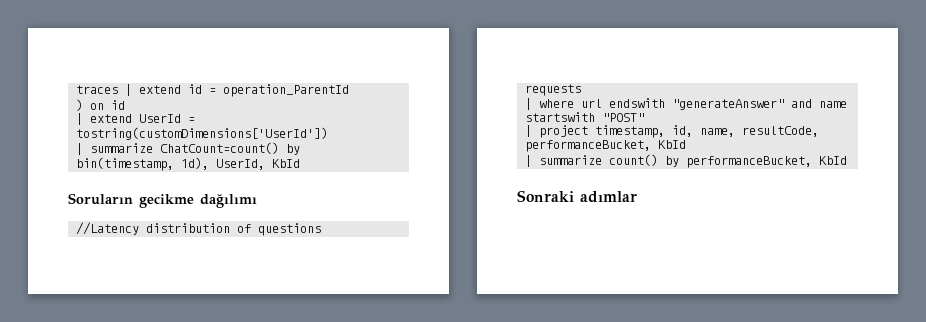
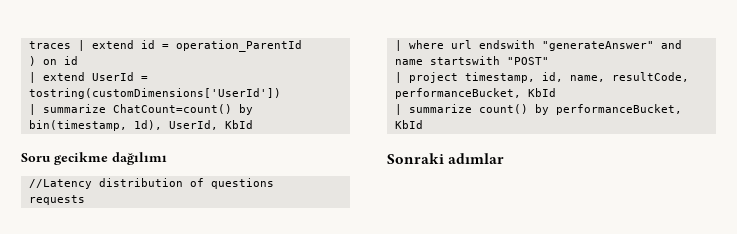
[68,193,133,205] Soruların -> [21,153,51,162] Soru

